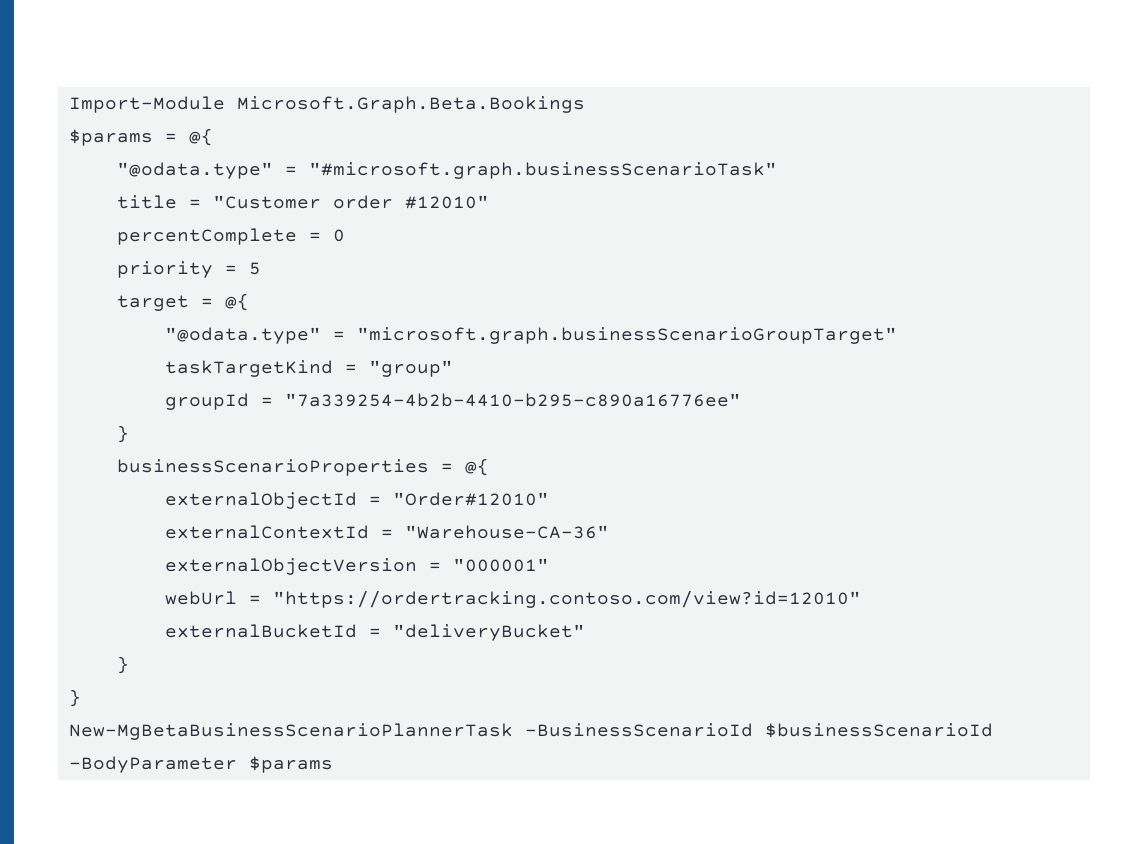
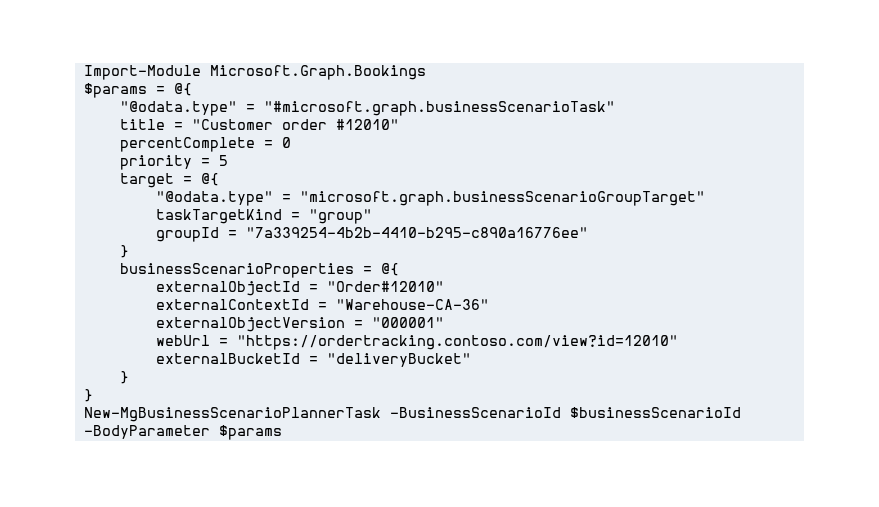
[236,96,585,113] Microsoft.Graph.Beta.Bookings -> [210,65,426,80] Microsoft.Graph.Bookings
[68,723,513,740] New-MgBetaBusinessScenarioPlannerTask -> [84,407,381,422] New-MgBusinessScenarioPlannerTask

